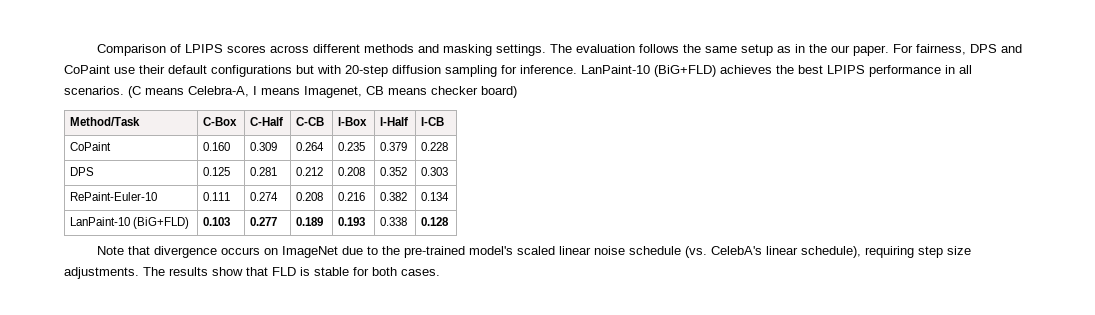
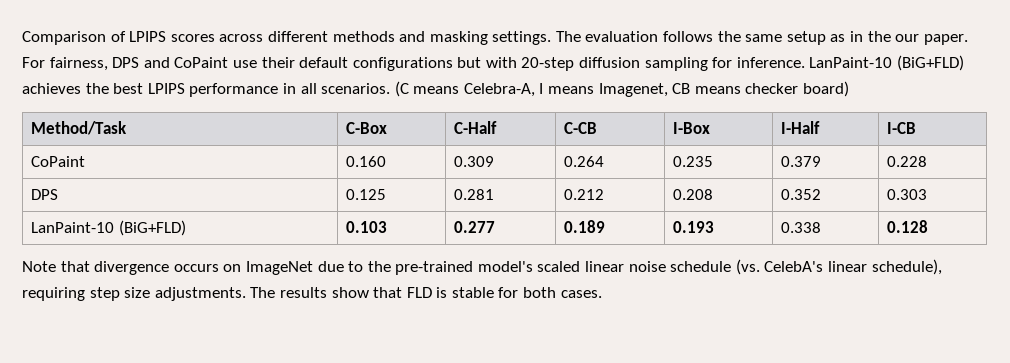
[70,192,158,201] [203,192,231,201] [250,192,279,201] [296,192,324,201] [338,192,366,201] [380,192,408,201] [421,192,450,201] // RePaint-Euler-10 | 0.111 | 0.274 | 0.208 | 0.216 | 0.382 | 0.134 -> (927, 194) none

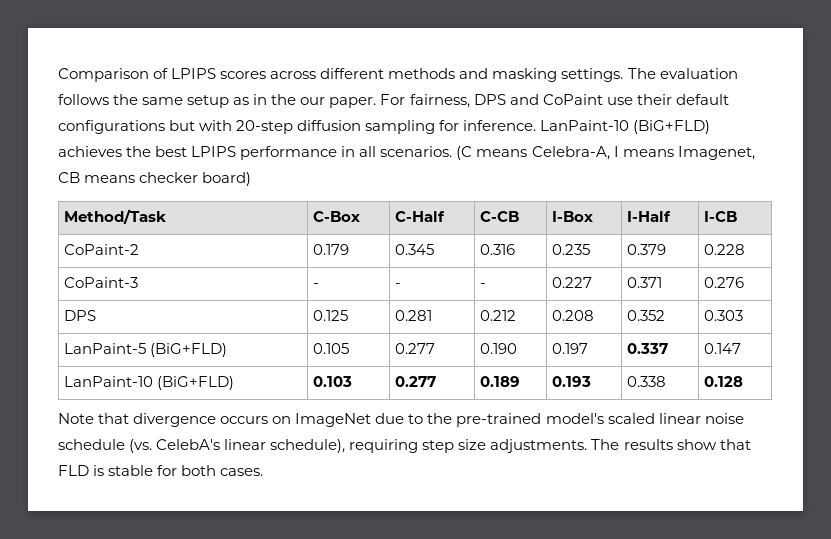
[30,156,85,167] [345,156,386,167] [453,156,494,167] [563,156,604,167] CoPaint | 0.160 | 0.309 | 0.264 -> [64,244,140,255] [313,244,350,255] [395,244,435,255] [480,244,516,255] CoPaint-2 | 0.179 | 0.345 | 0.316
(927, 161) none -> [64,277,139,288] [313,283,320,288] [395,283,402,288] [480,283,487,288] [552,277,593,288] [627,277,663,288] [704,277,745,288] // CoPaint-3 | - | - | - | 0.227 | 0.371 | 0.276
(927, 194) none -> [64,343,228,357] [313,343,350,354] [395,343,436,354] [480,343,518,354] [552,343,589,354] [627,343,669,354] [704,343,742,354] // LanPaint-5 (BiG+FLD) | 0.105 | 0.277 | 0.190 | 0.197 | 0.337 | 0.147

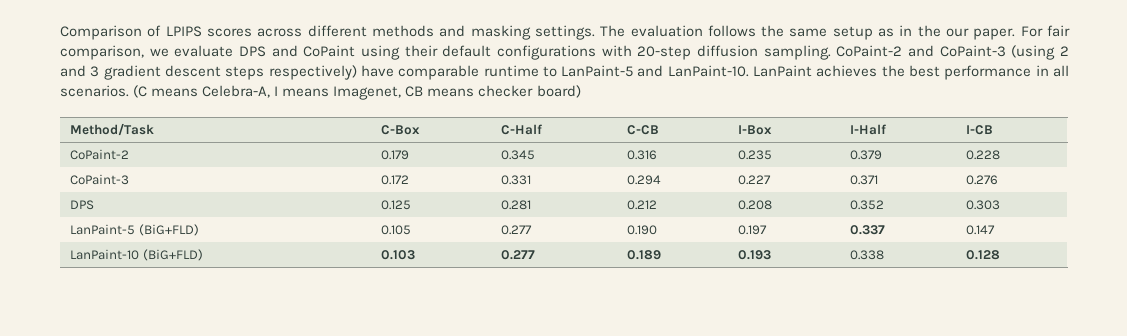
[409,94,470,108] fairness, -> [1047,25,1071,37] [60,45,234,60] fair comparison, we evaluate
[606,97,633,105] use -> [361,45,400,60] using
[169,120,196,131] but -> (596, 52) none
[365,120,711,134] sampling for inference. LanPaint-10 (BiG+FLD) -> [763,45,1069,60] [60,65,813,80] sampling. CoPaint-2 and CoPaint-3 (using 2 and 3 gradient descent steps respectively) have comparable runtime to LanPaint-5 and LanPaint-10. LanPaint
[191,146,237,157] LPIPS -> (941, 71) none
[313,283,320,288] [395,283,402,288] [480,283,487,288] - | - | - -> [381,175,410,185] [501,175,532,185] [627,175,662,185] 0.172 | 0.331 | 0.294
[58,413,744,427] [58,439,751,453] [58,465,264,476] // Note that divergence occurs on ImageNet due to the pre-trained model's scaled linear noise schedule (vs. CelebA's linear schedule), requiring step size adjustments. The results show that FLD is stable for both cases. -> (1001, 255) none

